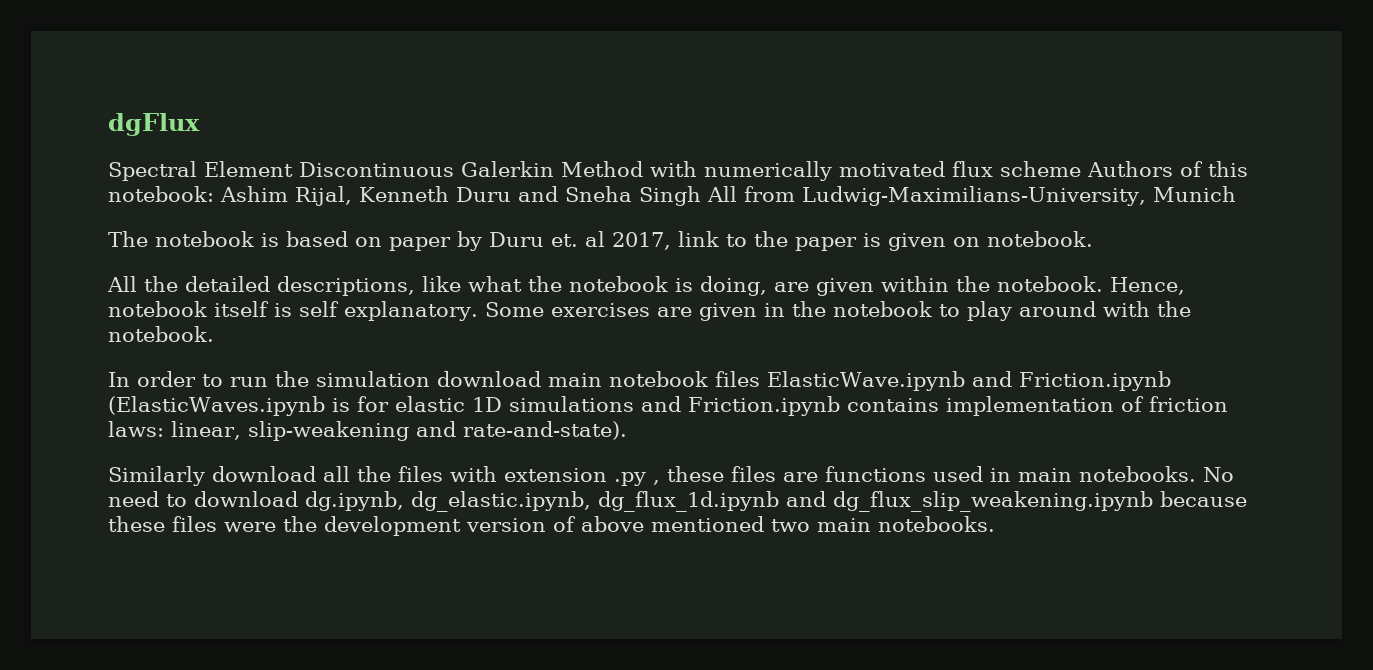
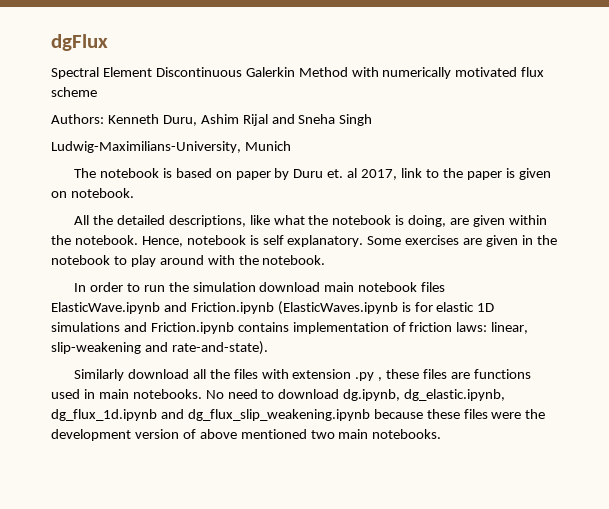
[1087,161,1248,177] [108,186,511,206] Authors of this notebook: Ashim Rijal, Kenneth Duru -> [51,114,268,126] // Authors: Kenneth Duru, Ashim Rijal
[707,186,795,202] All from -> (373, 120) //
[214,301,269,317] itself -> (246, 240) none

